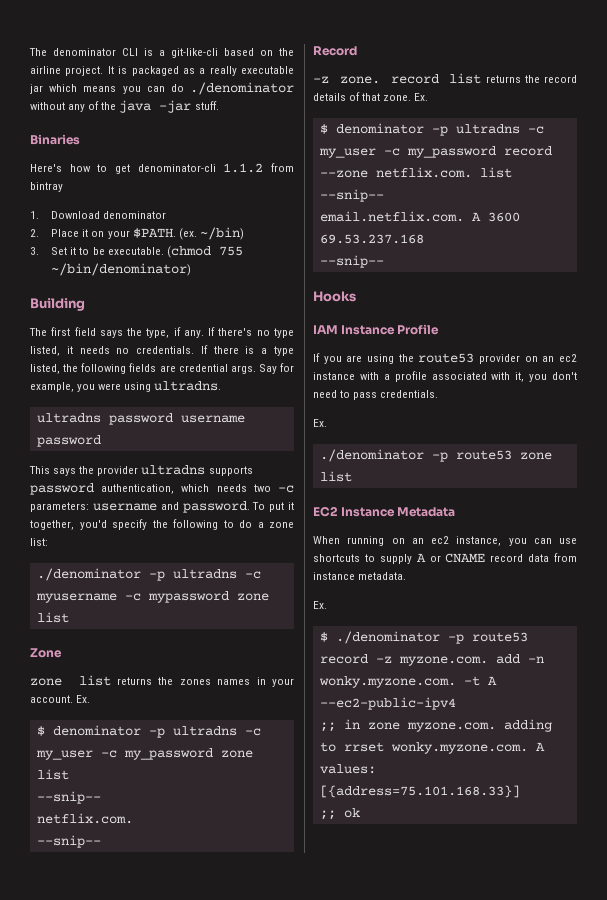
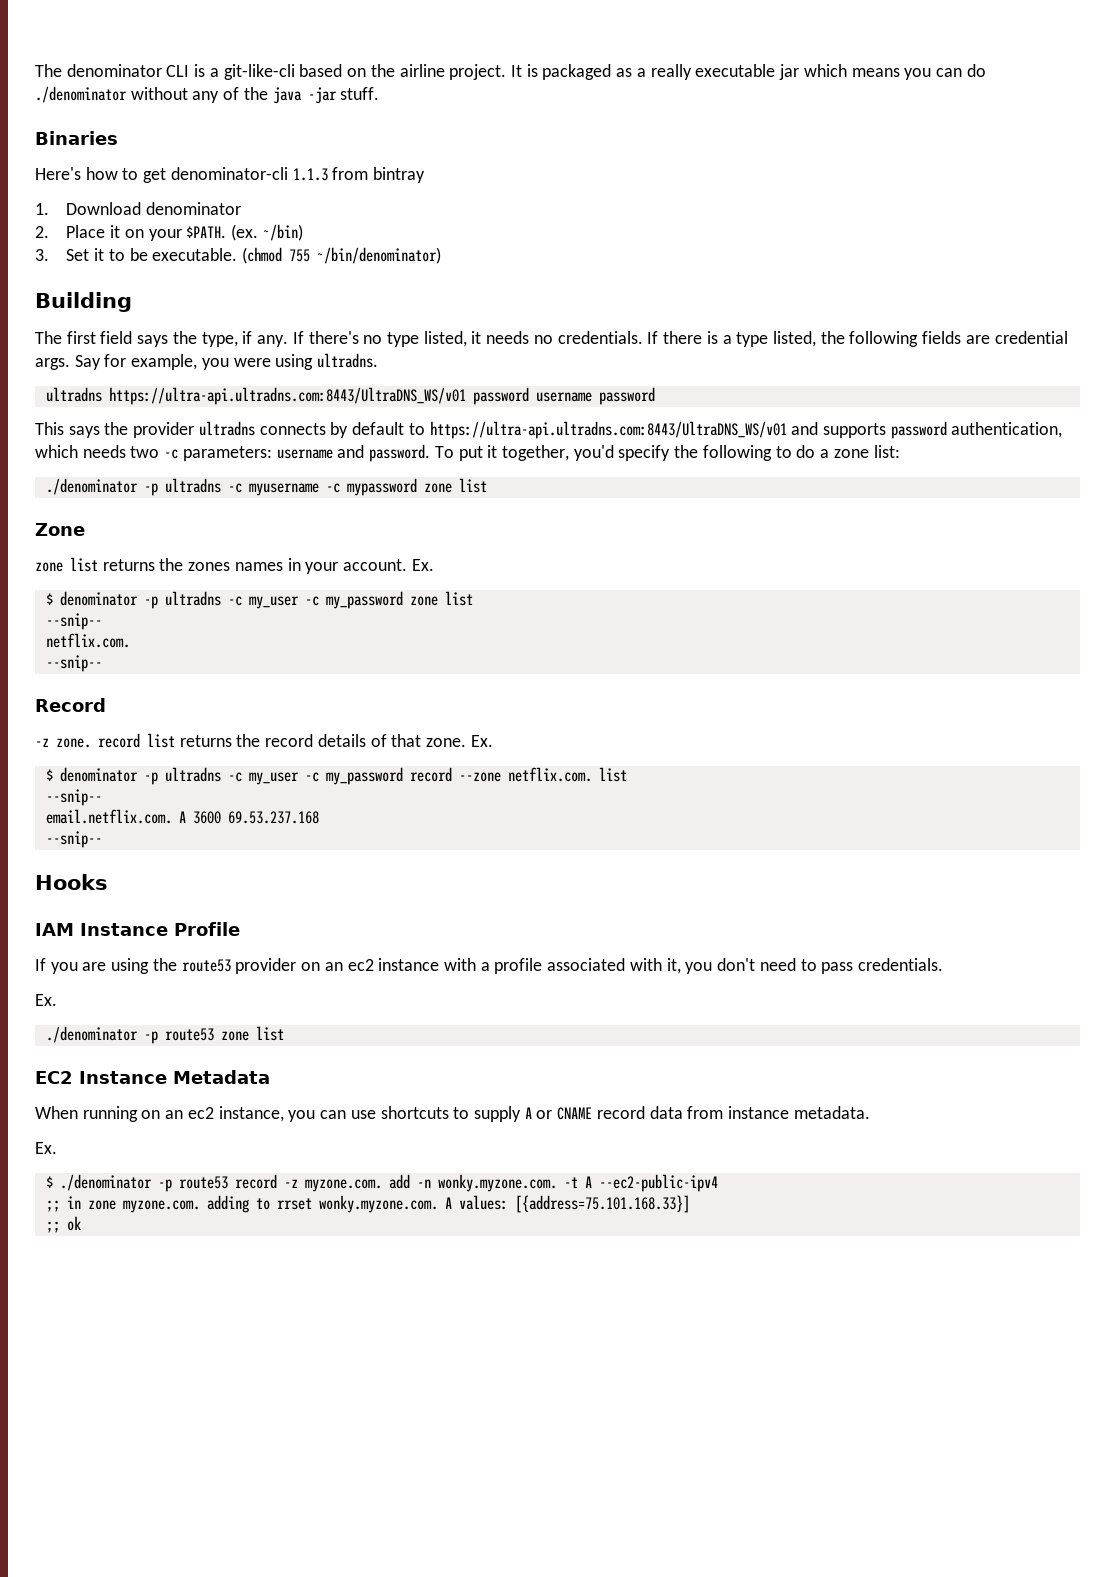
[223,163,264,173] 1.1.2 -> [292,168,328,181] 1.1.3
(101, 418) none -> [108,387,466,405] https://ultra-api.ultradns.com:8443/UltraDNS_WS/v01
(206, 470) none -> [259,421,819,439] connects by default to https://ultra-api.ultradns.com:8443/UltraDNS_WS/v01 and

